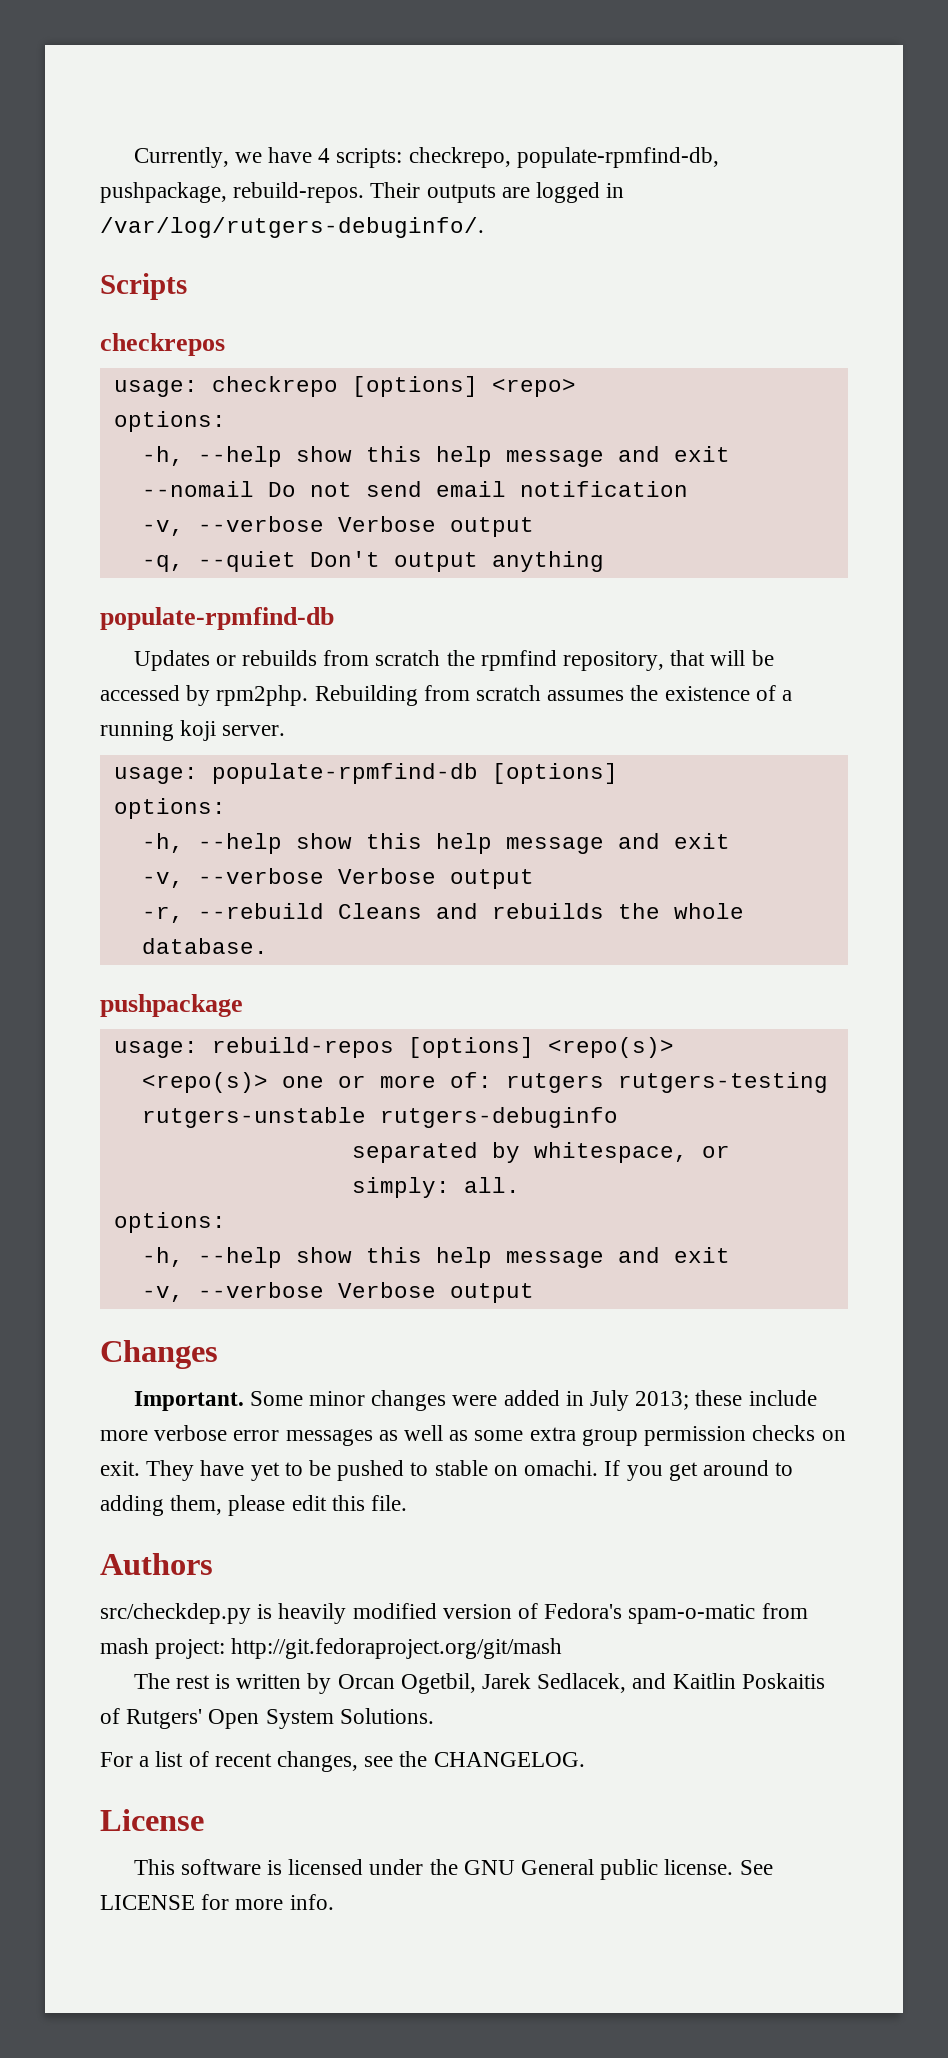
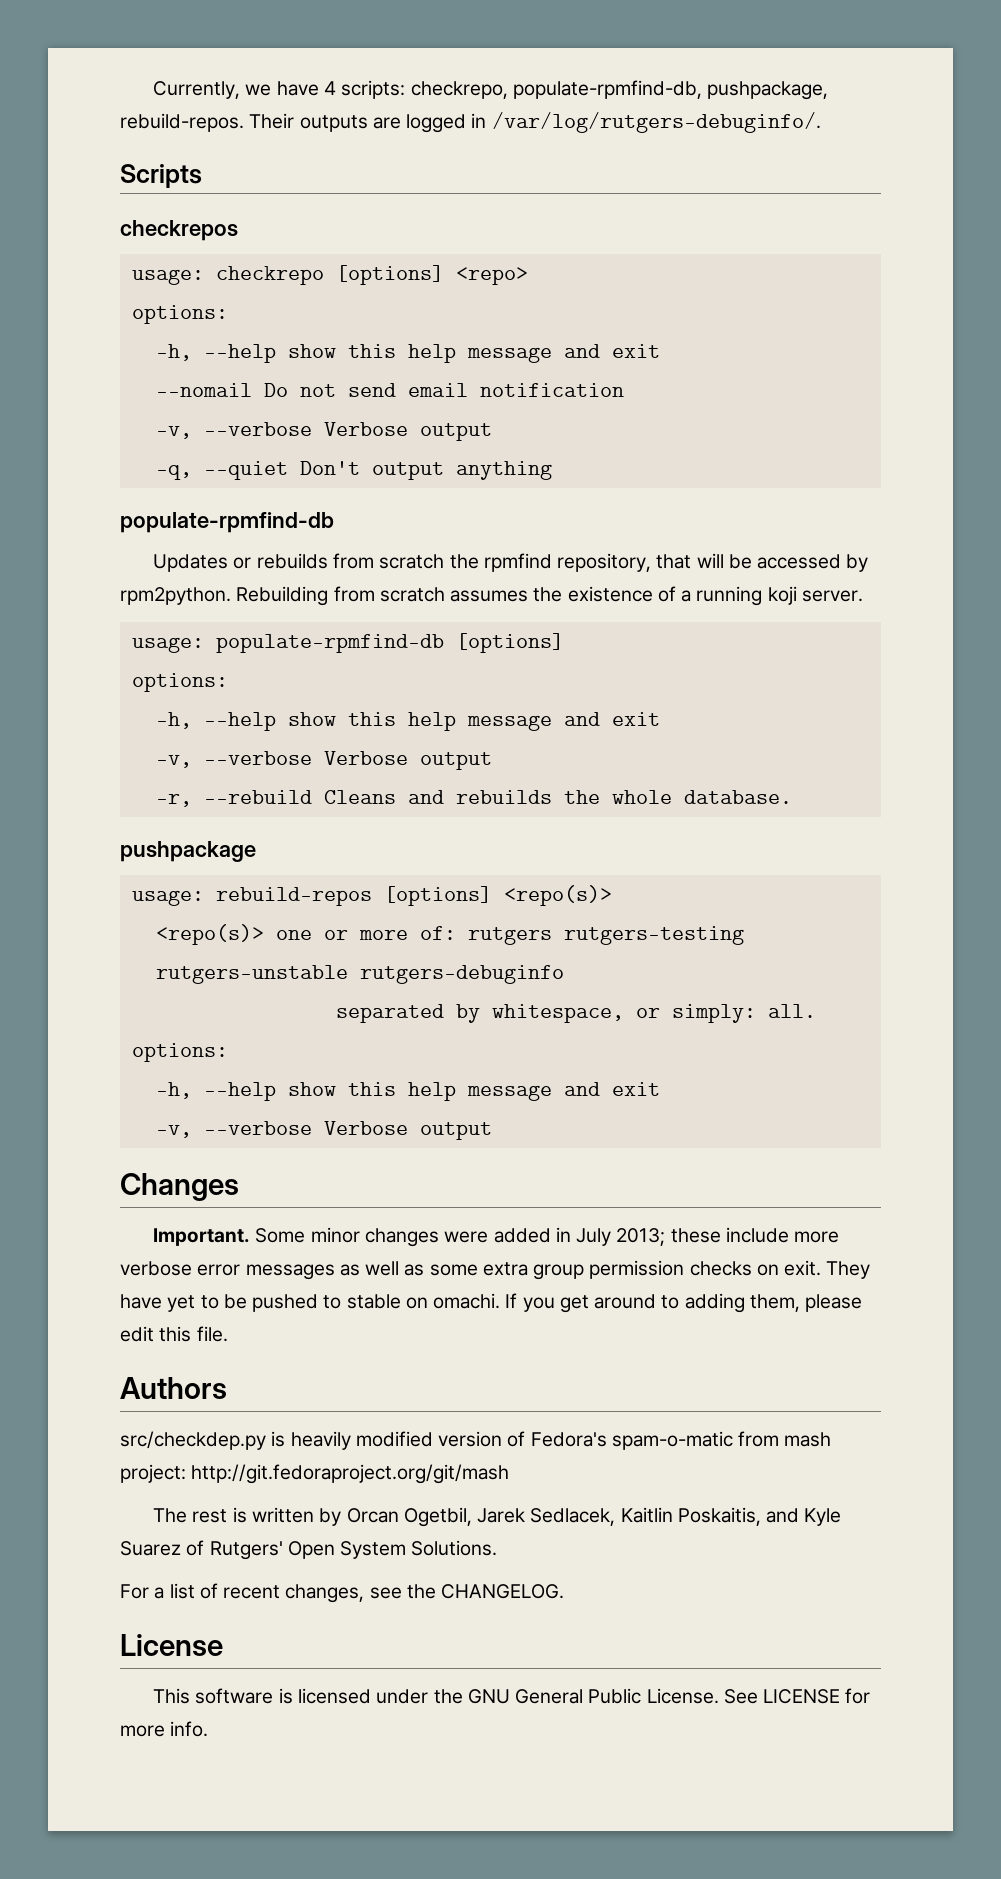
[216,685,309,706] rpm2php. -> [120,587,231,605] rpm2python.
[632,1673,825,1689] and Kaitlin Poskaitis -> [620,1507,842,1526] [120,1541,181,1556] Kaitlin Poskaitis, and Kyle Suarez
[600,1859,734,1880] public license. -> [588,1688,719,1704] Public License.

